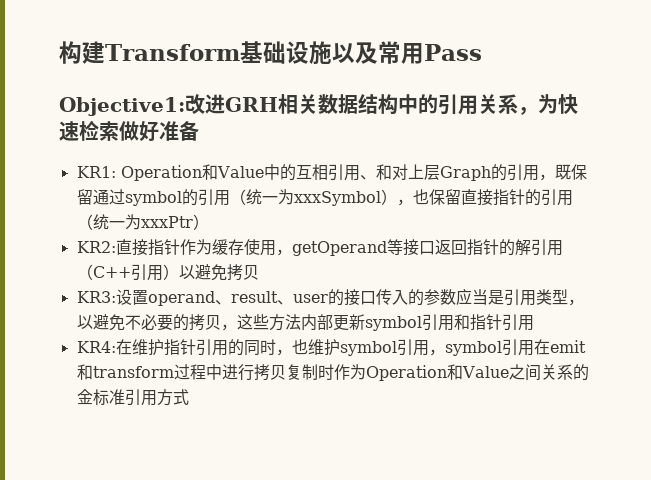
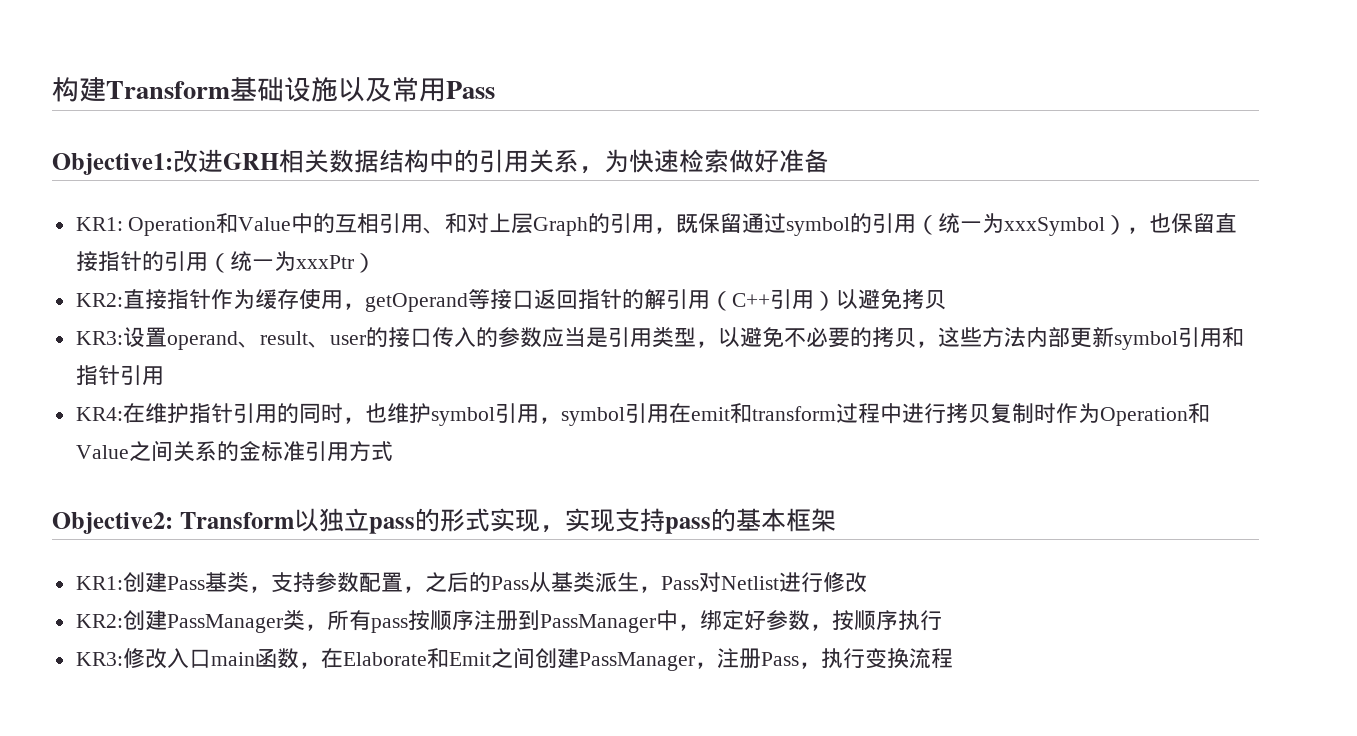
(189, 397) none -> [52,508,836,534] [75,572,867,593] [75,610,942,633] [75,647,953,671] // Objective2: Transform以独立pass的形式实现，实现支持pass的基本框架 // KR1:创建Pass基类，支持参数配置，之后的Pass从基类派生，Pass对Netlist进行修改 // KR2:创建PassManager类，所有pass按顺序注册到PassManager中，绑定好参数，按顺序执行 // KR3:修改入口main函数，在Elaborate和Emit之间创建PassManager，注册Pass，执行变换流程

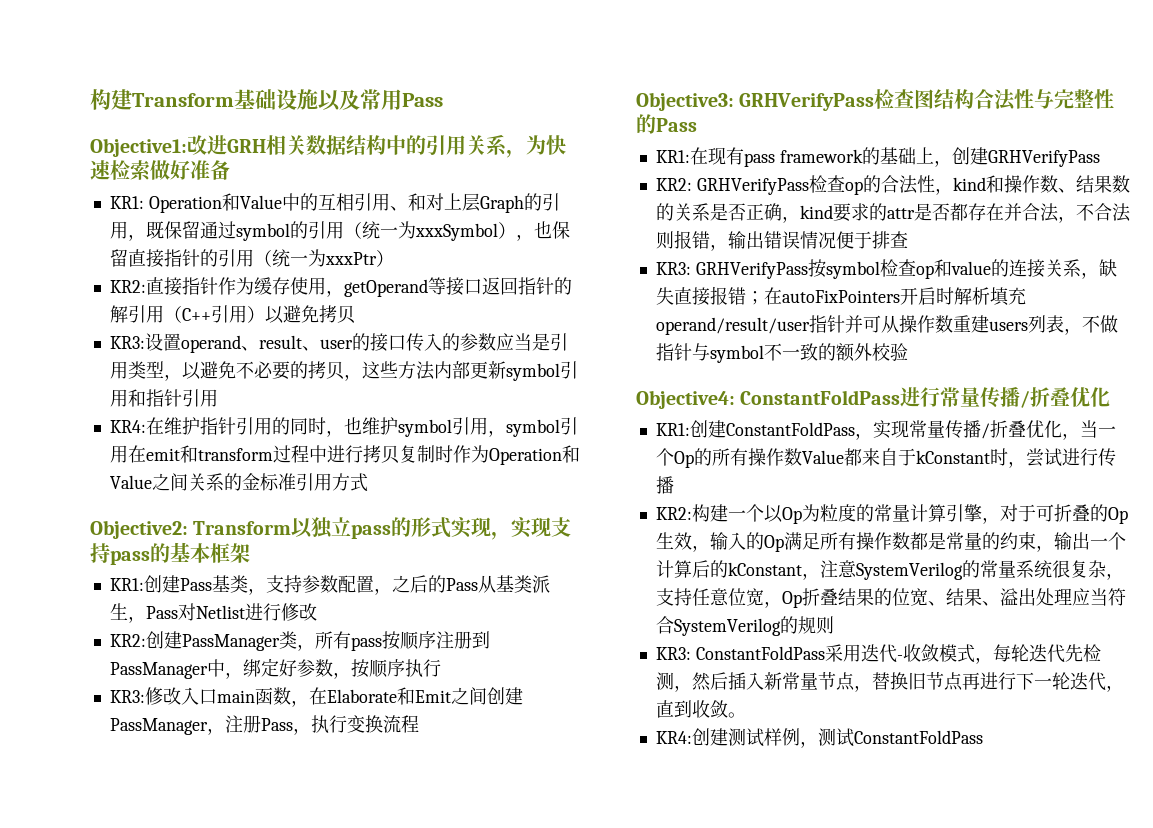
(953, 658) none -> [636,89,1115,111] [636,114,697,134] [655,147,1100,167] [655,175,1130,195] [655,203,1131,223] [655,230,908,251] [655,259,1117,279] [655,286,1026,306] [655,315,1118,335] [655,343,908,363] [636,387,1111,409] [655,420,1116,440] [655,448,1116,468] [655,476,674,494] [655,504,1128,524] [655,532,1126,552] [655,560,1124,580] [655,588,1126,608] [655,616,834,636] [655,644,1101,664] [655,672,1124,692] [655,700,746,718] [655,728,983,748] // Objective3: GRHVerifyPass检查图结构合法性与完整性的Pass // KR1:在现有pass framework的基础上，创建GRHVerifyPass // KR2: GRHVerifyPass检查op的合法性，kind和操作数、结果数的关系是否正确，kind要求的attr是否都存在并合法，不合法则报错，输出错误情况便于排查 // KR3: GRHVerifyPass按symbol检查op和value的连接关系，缺失直接报错；在autoFixPointers开启时解析填充operand/result/user指针并可从操作数重建users列表，不做指针与symbol不一致的额外校验 // Objective4: ConstantFoldPass进行常量传播/折叠优化 // KR1:创建ConstantFoldPass，实现常量传播/折叠优化，当一个Op的所有操作数Value都来自于kConstant时，尝试进行传播 // KR2:构建一个以Op为粒度的常量计算引擎，对于可折叠的Op生效，输入的Op满足所有操作数都是常量的约束，输出一个计算后的kConstant，注意SystemVerilog的常量系统很复杂，支持任意位宽，Op折叠结果的位宽、结果、溢出处理应当符合SystemVerilog的规则 // KR3: ConstantFoldPass采用迭代-收敛模式，每轮迭代先检测，然后插入新常量节点，替换旧节点再进行下一轮迭代，直到收敛。 // KR4:创建测试样例，测试ConstantFoldPass

